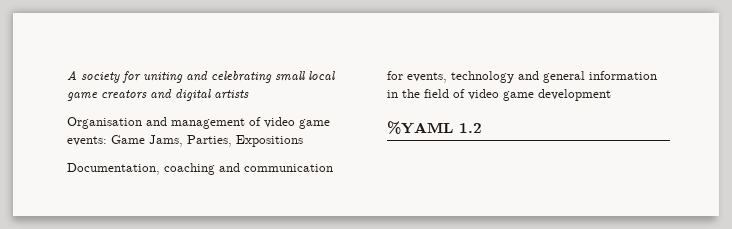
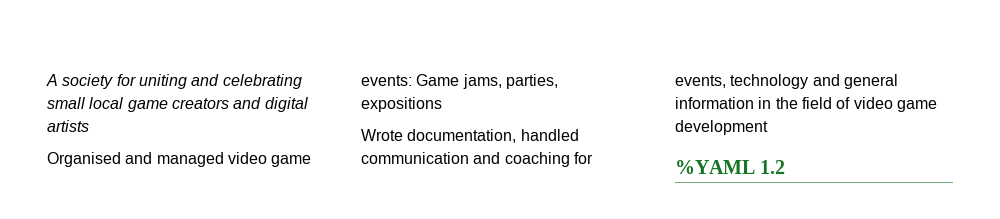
[67,117,330,129] [67,135,303,147] [67,163,333,175] Organisation and management of video game events: Game Jams, Parties, Expositions // Documentation, coaching and communication -> [47,152,312,167] [361,74,558,89] [361,97,442,112] [361,129,579,143] [361,152,570,167] Organised and managed video game events: Game jams, parties, expositions // Wrote documentation, handled communication and coaching

